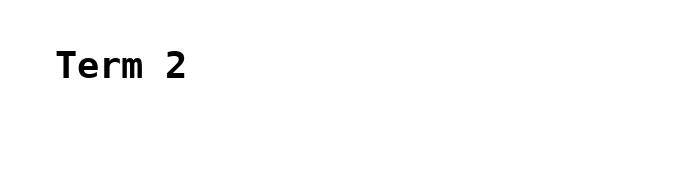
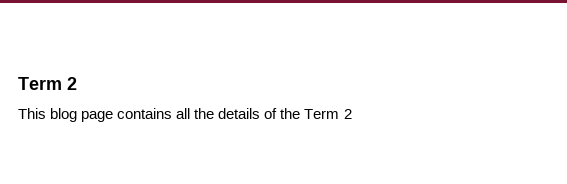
[55,51,187,78] Term 2 -> [18,77,77,90] [18,108,352,122] Term 2 // This blog page contains all the details of the Term 2

